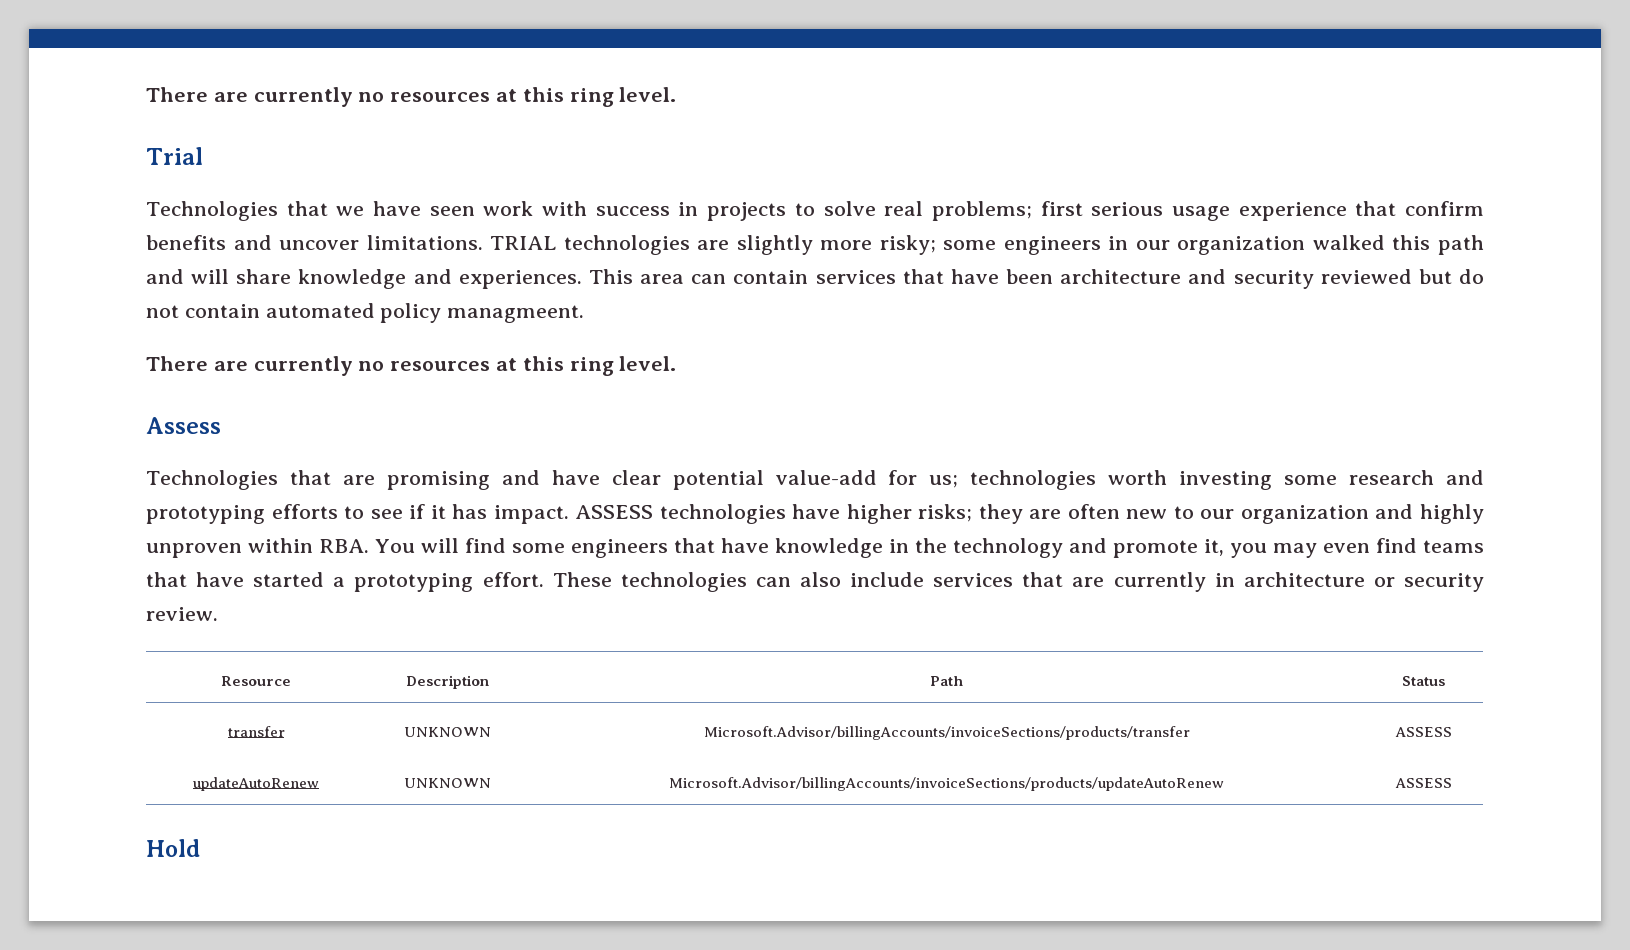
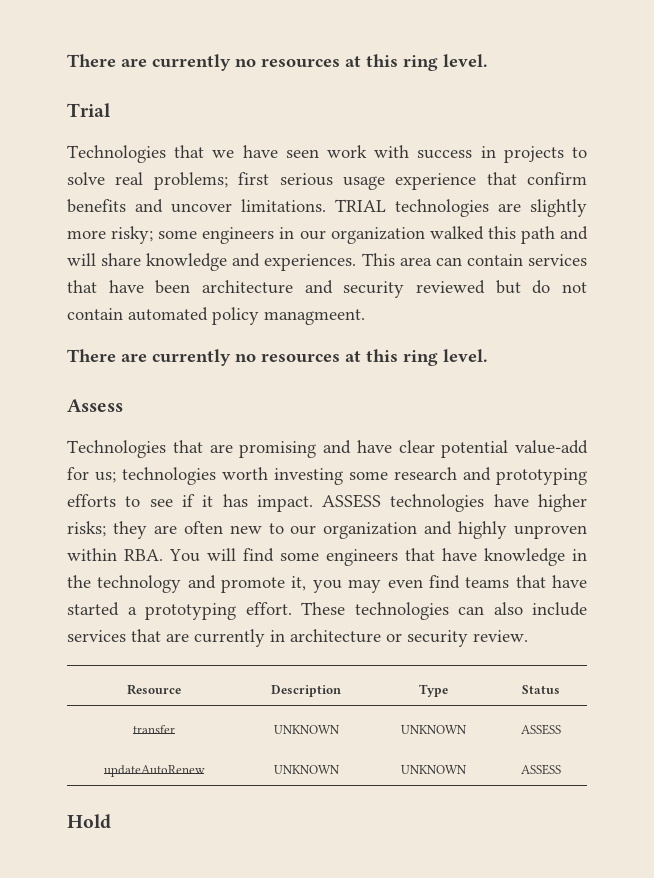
[930,676,963,686] Path -> [419,684,448,697] Type
[703,726,1190,740] Microsoft.Advisor/billingAccounts/invoiceSections/products/transfer -> [401,725,467,734] UNKNOWN
[669,777,1224,791] Microsoft.Advisor/billingAccounts/invoiceSections/products/updateAutoRenew -> [401,765,467,774] UNKNOWN

